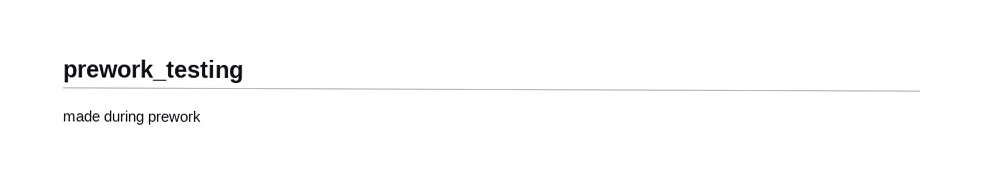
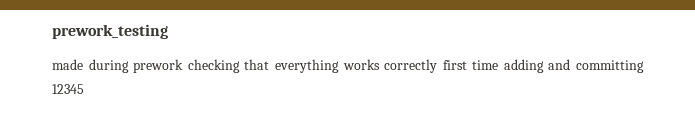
(202, 117) none -> [187,59,644,73] [52,84,84,94] checking that everything works correctly first time adding and committing 12345

